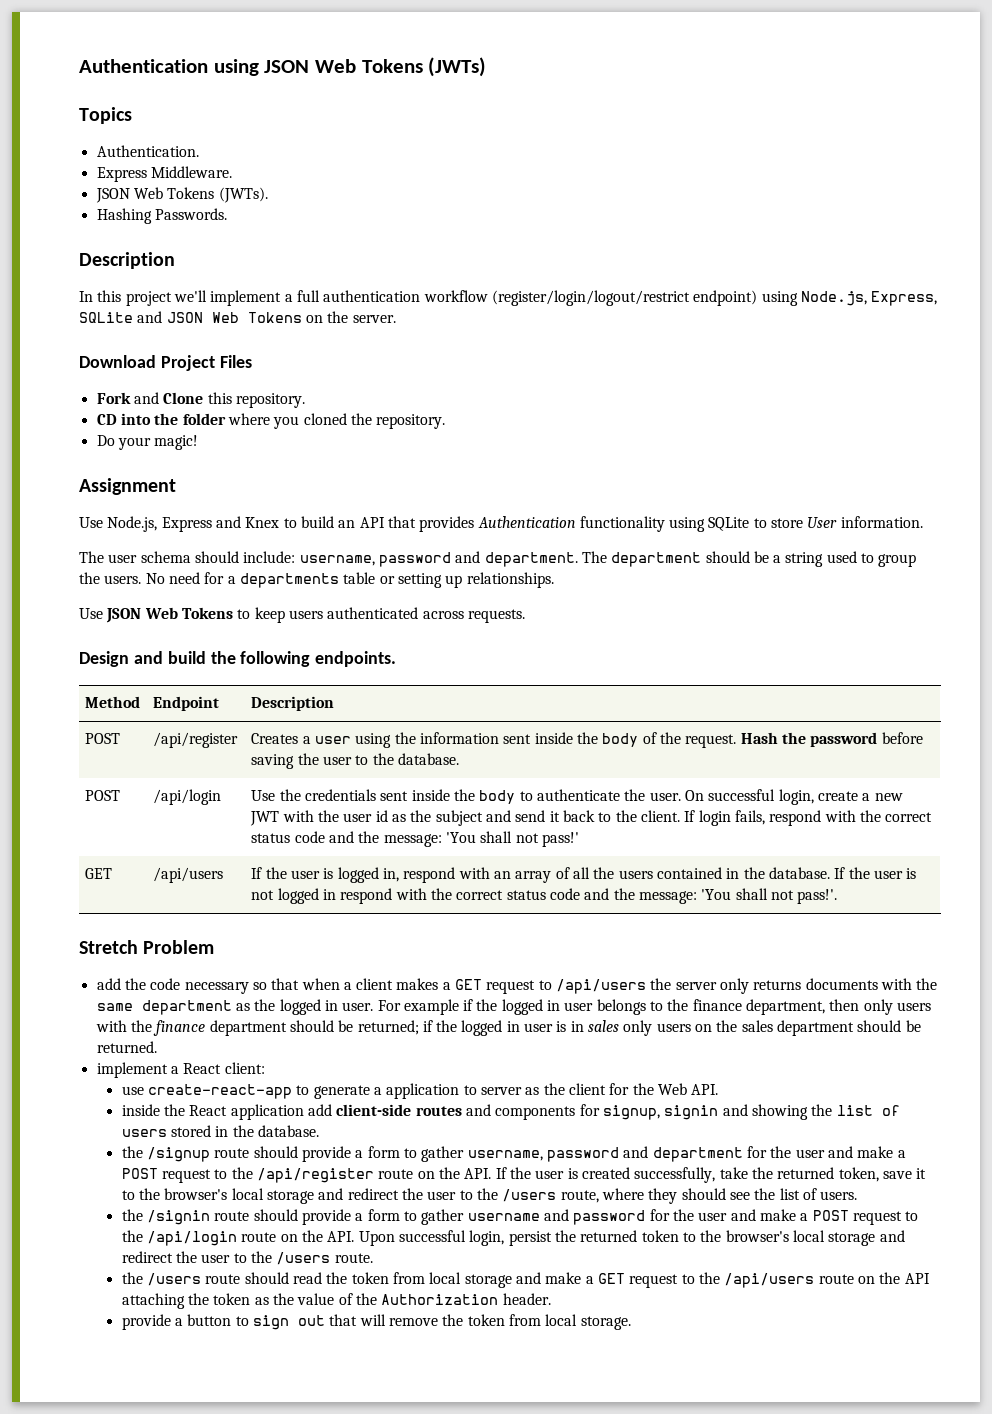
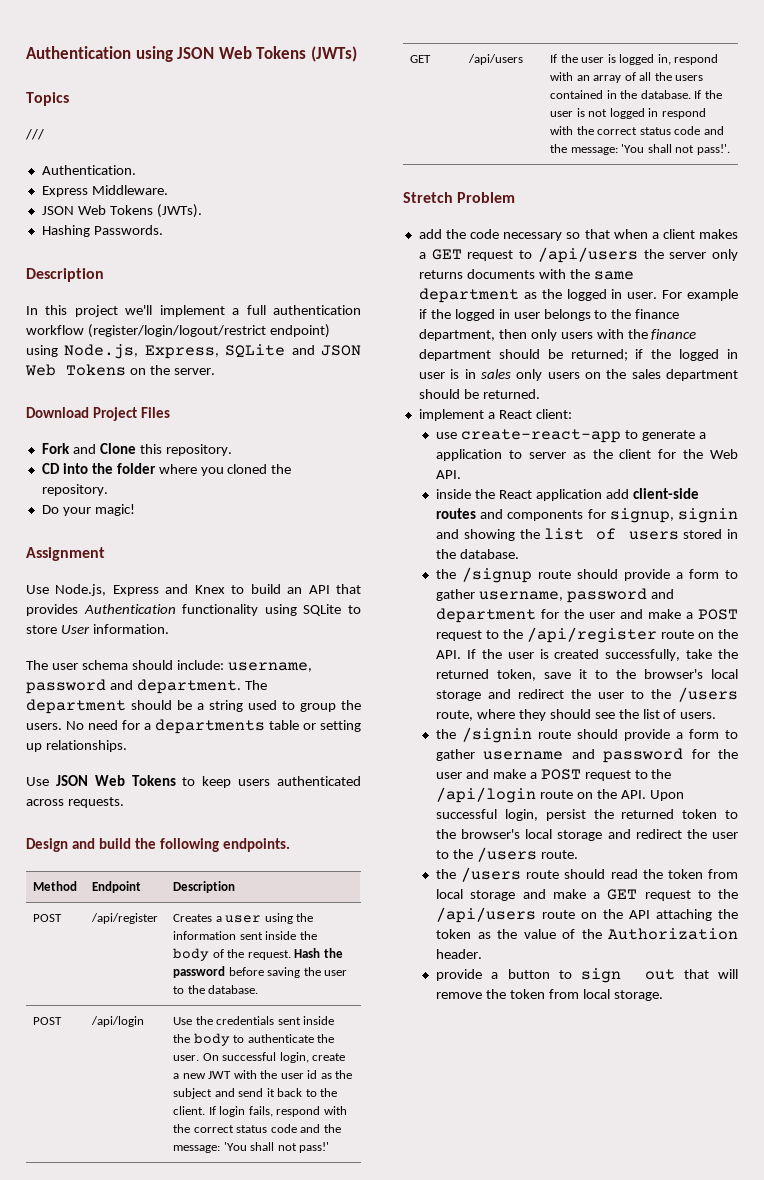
(132, 115) none -> [25,129,44,140] // ///

